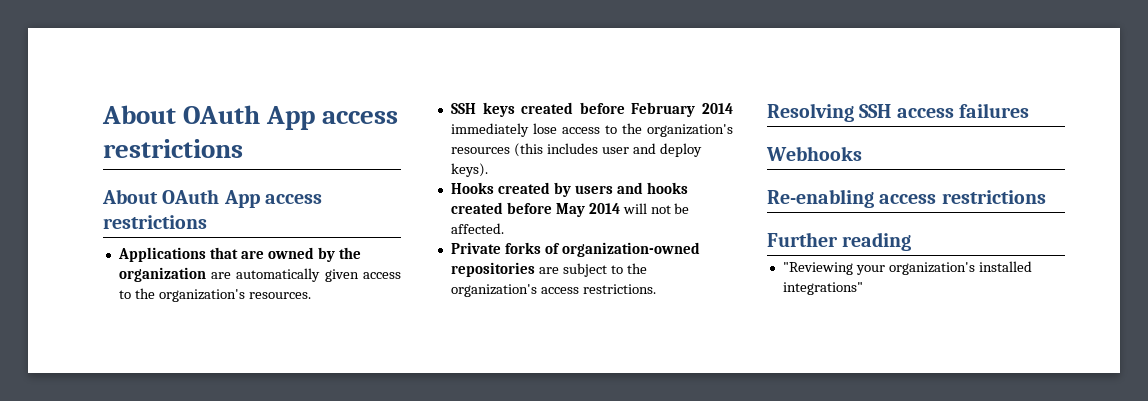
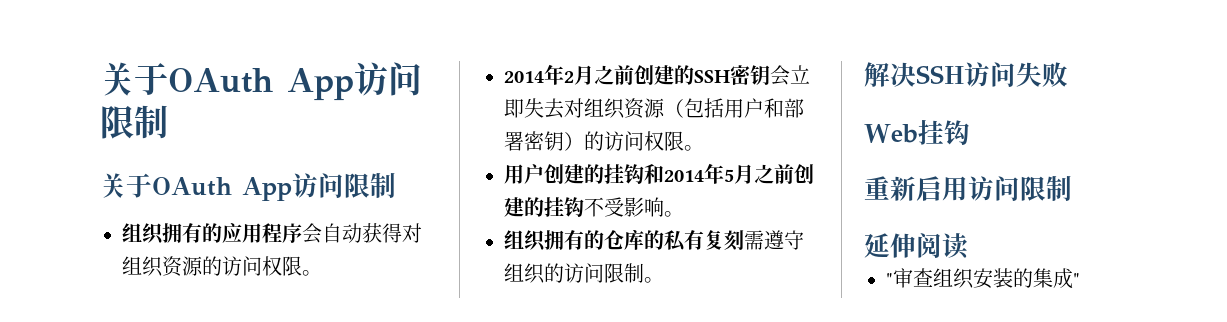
[102,105,399,130] [103,139,243,158] [102,189,322,208] [103,215,207,229] [117,247,361,262] [118,267,401,282] [118,288,311,302] [450,102,733,117] [450,123,733,137] [450,143,702,157] [450,163,488,177] [450,182,688,197] [450,202,690,217] [450,223,504,234] [450,242,700,257] [450,262,647,277] [450,284,656,297] [767,103,1029,122] [766,146,862,161] [767,189,1046,208] [767,232,912,251] [782,261,1032,275] [782,282,863,295] About OAuth App access restrictions // About OAuth App access restrictions // Applications that are owned by the organization are automatically given access to the organization's resources. // SSH keys created before February 2014 immediately lose access to the organization's resources (this includes user and deploy keys). // Hooks created by users and hooks created before May 2014 will not be affected. // Private forks of organization-owned repositories are subject to the organization's access restrictions. // Resolving SSH access failures // Webhooks // Re-enabling access restrictions // Further reading // "Reviewing your organization's installed integrations" -> [100,62,422,101] [100,105,168,139] [100,173,396,201] [122,223,422,245] [122,256,322,277] [504,64,810,86] [504,98,804,119] [504,131,704,151] [504,163,814,184] [504,197,684,217] [504,229,804,252] [504,263,664,284] [864,62,1068,87] [864,119,970,145] [864,176,1072,201] [864,233,969,259] [886,268,1080,289] 关于OAuth App访问限制 // 关于OAuth App访问限制 // 组织拥有的应用程序会自动获得对组织资源的访问权限。 // 2014年2月之前创建的SSH密钥会立即失去对组织资源（包括用户和部署密钥）的访问权限。 // 用户创建的挂钩和2014年5月之前创建的挂钩不受影响。 // 组织拥有的仓库的私有复刻需遵守组织的访问限制。 // 解决SSH访问失败 // Web挂钩 // 重新启用访问限制 // 延伸阅读 // "审查组织安装的集成"

